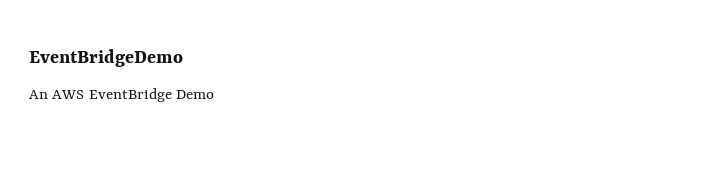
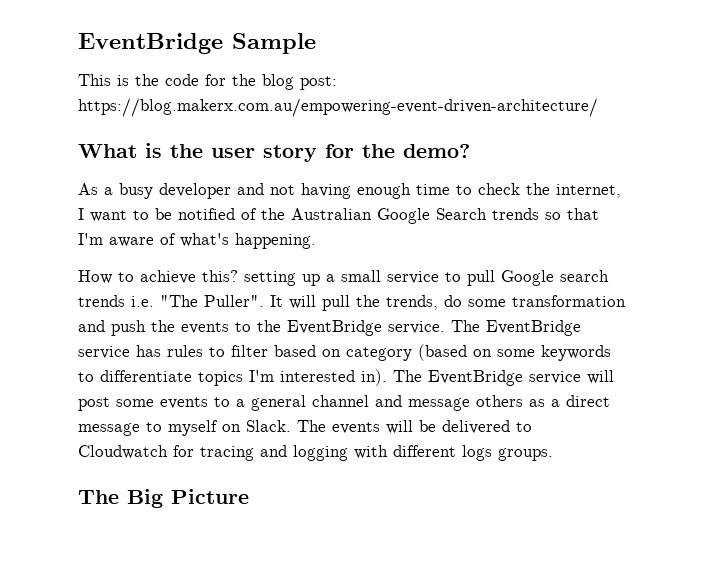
[29,49,183,67] [29,88,215,102] EventBridgeDemo // An AWS EventBridge Demo -> [78,33,316,54] [78,74,337,90] [78,98,598,117] [78,143,470,162] [78,183,621,199] [78,208,599,224] [78,233,316,249] [78,270,609,286] [78,295,626,311] [78,320,581,336] [78,344,611,361] [78,369,614,386] [78,395,610,411] [78,420,532,436] [78,445,553,461] [78,489,249,508] EventBridge Sample // This is the code for the blog post: https://blog.makerx.com.au/empowering-event-driven-architecture/ // What is the user story for the demo? // As a busy developer and not having enough time to check the internet, I want to be notified of the Australian Google Search trends so that I'm aware of what's happening. // How to achieve this? setting up a small service to pull Google search trends i.e. "The Puller". It will pull the trends, do some transformation and push the events to the EventBridge service. The EventBridge service has rules to filter based on category (based on some keywords to differentiate topics I'm interested in). The EventBridge service will post some events to a general channel and message others as a direct message to myself on Slack. The events will be delivered to Cloudwatch for tracing and logging with different logs groups. // The Big Picture

